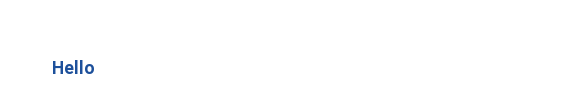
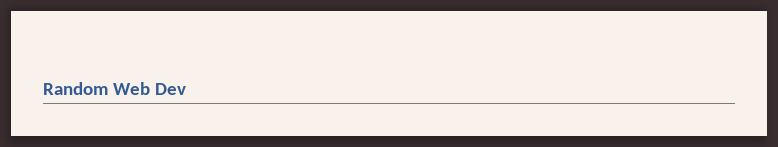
[52,60,95,74] Hello -> [43,82,186,95] Random Web Dev

